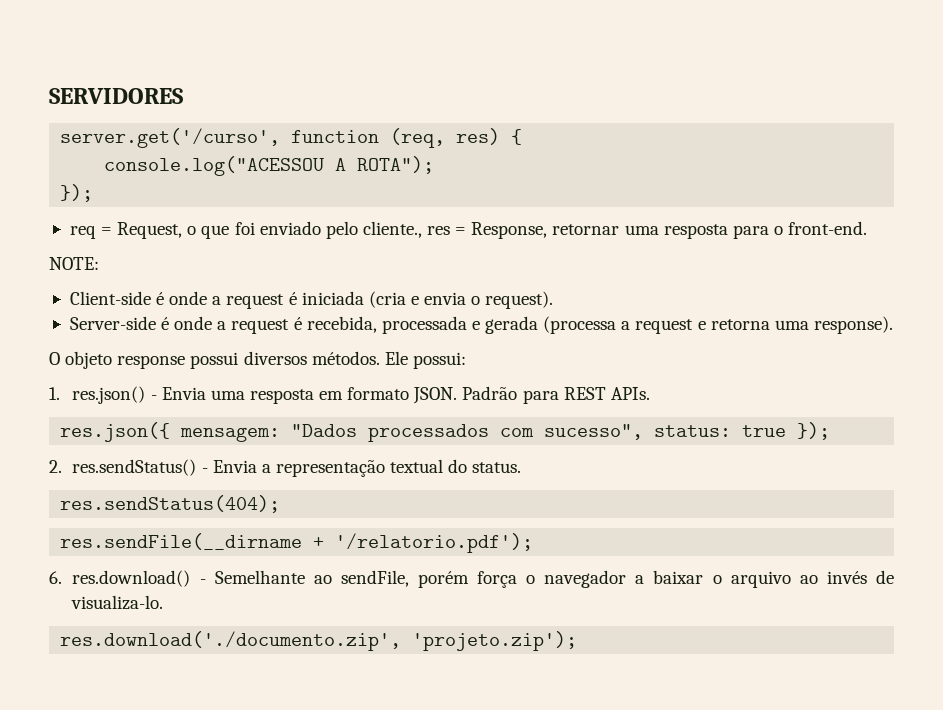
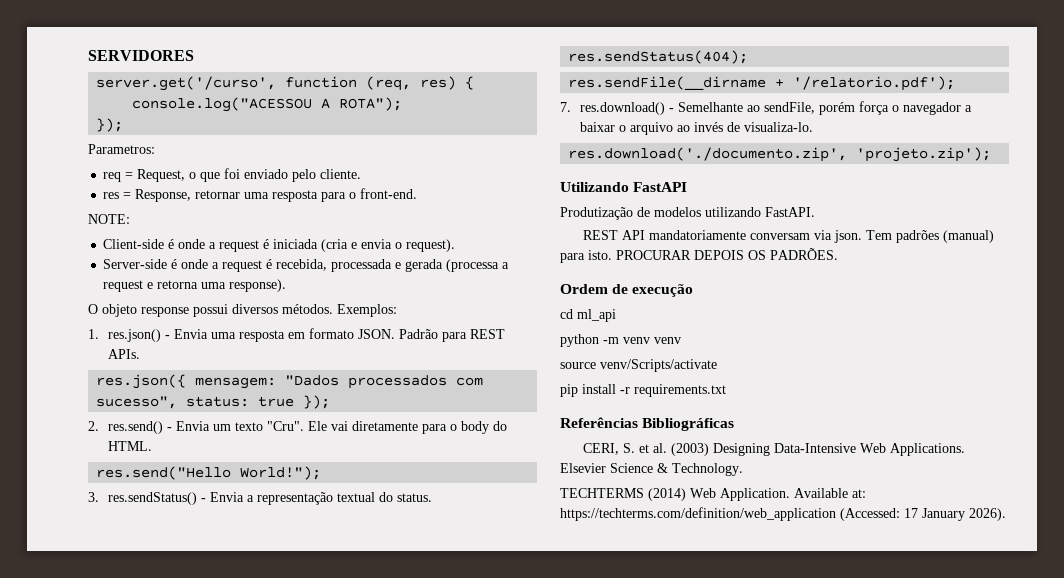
(94, 193) none -> [88,144,155,154] // Parametros:
[362,221,422,238] cliente., -> [320,169,362,179] cliente. //
[384,351,466,369] Ele possui: -> [337,304,397,317] Exemplos:
(62, 466) none -> [107,421,507,434] [107,441,152,451] [96,466,322,480] [88,492,99,502] res.send() - Envia um texto "Cru". Ele vai diretamente para o body do HTML. // res.send("Hello World!"); // 3.
[49,571,62,584] 6. -> [560,102,571,112] 7.
(578, 641) none -> [560,182,688,192] [560,207,815,220] [583,230,995,243] [560,248,838,263] [560,284,694,297] [560,309,616,322] [560,334,681,347] [560,359,717,372] [560,384,726,397] [560,417,735,431] [583,443,966,456] [560,463,743,476] [560,488,866,501] [560,507,1006,521] // Utilizando FastAPI // Produtização de modelos utilizando FastAPI. // REST API mandatoriamente conversam via json. Tem padrões (manual) para isto. PROCURAR DEPOIS OS PADRÕES. // Ordem de execução // cd ml_api // python -m venv venv // source venv/Scripts/activate // pip install -r requirements.txt // Referências Bibliográficas // CERI, S. et al. (2003) Designing Data-Intensive Web Applications. Elsevier Science & Technology. // TECHTERMS (2014) Web Application. Available at: https://techterms.com/definition/web_application (Accessed: 17 January 2026).

